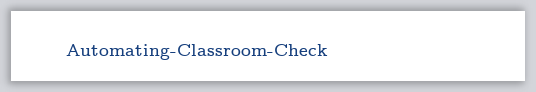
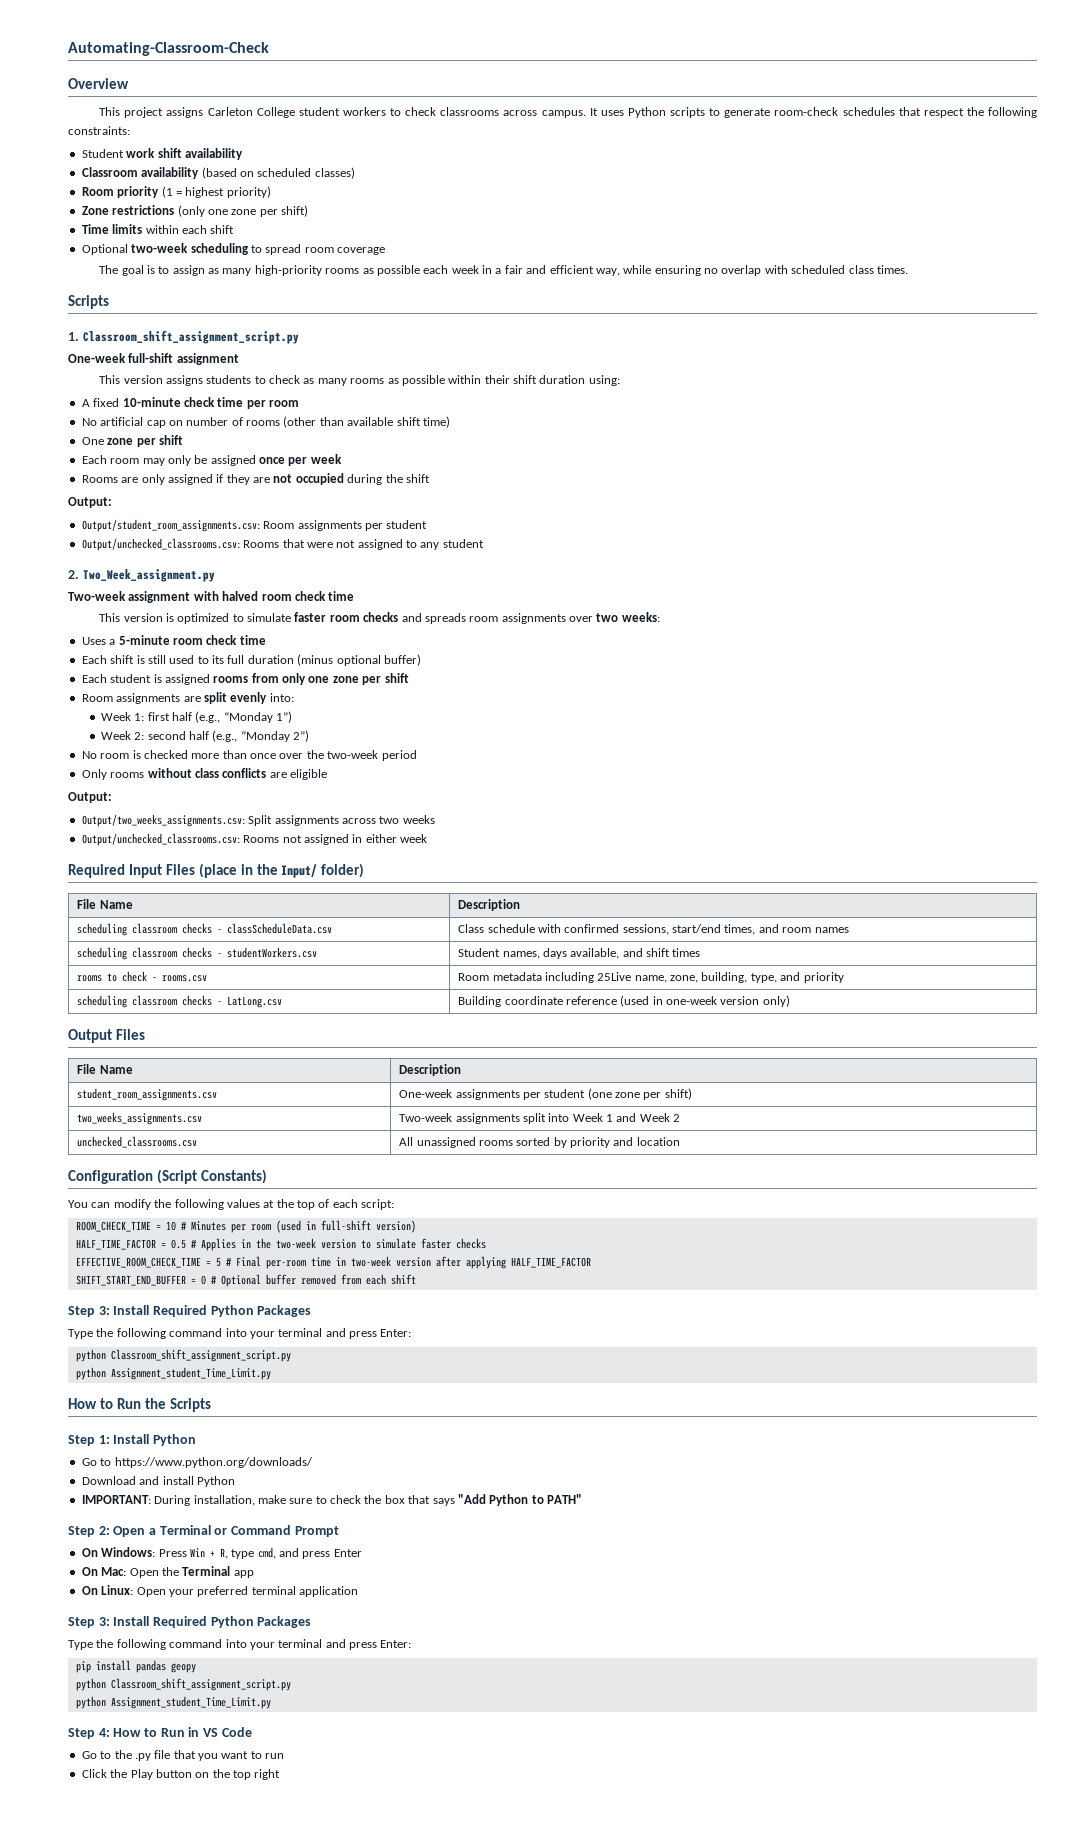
(328, 52) none -> [68,78,129,89] [99,107,1038,118] [68,126,130,135] [81,148,243,160] [81,167,355,179] [81,186,271,198] [81,205,308,217] [81,224,235,234] [81,243,385,255] [99,265,908,276] [68,295,109,309] [68,330,299,344] [68,353,239,365] [99,375,620,386] [81,397,299,409] [81,416,450,428] [81,435,183,447] [81,454,342,466] [81,473,430,485] [68,497,112,508] [81,519,428,532] [81,538,484,551] [68,569,215,582] [68,591,355,603] [99,612,660,624] [81,635,266,645] [81,654,421,666] [81,673,409,685] [81,692,294,704] [100,711,293,723] [100,730,310,742] [81,750,417,761] [81,768,327,780] [68,792,112,803] [81,814,435,827] [81,833,427,846] [68,863,365,878] [77,899,133,909] [458,899,521,911] [77,923,333,936] [458,924,849,935] [77,947,318,960] [458,948,701,959] [77,971,208,982] [458,972,844,983] [77,995,283,1008] [458,995,790,1007] [68,1029,145,1043] [77,1064,133,1074] [399,1064,462,1076] [77,1088,218,1101] [399,1088,692,1100] [77,1112,203,1125] [399,1113,681,1124] [77,1136,198,1148] [399,1137,680,1148] [68,1169,267,1184] [68,1199,395,1210] [75,1220,416,1233] [75,1238,486,1251] [75,1256,591,1269] [75,1274,416,1287] [68,1305,312,1317] [68,1328,412,1339] [75,1349,291,1362] [75,1367,271,1380] [68,1398,211,1412] [68,1434,196,1446] [81,1457,313,1468] [81,1476,235,1487] [81,1494,582,1506] [68,1525,339,1537] [81,1547,362,1559] [81,1566,254,1578] [81,1585,358,1597] [68,1616,312,1628] [68,1639,412,1650] [75,1660,196,1673] [75,1678,291,1691] [75,1696,271,1709] [68,1727,252,1739] [81,1750,285,1761] [81,1769,281,1780] // Overview // This project assigns Carleton College student workers to check classrooms across campus. It uses Python scripts to generate room-check schedules that respect the following constraints: // Student work shift availability // Classroom availability (based on scheduled classes) // Room priority (1 = highest priority) // Zone restrictions (only one zone per shift) // Time limits within each shift // Optional two-week scheduling to spread room coverage // The goal is to assign as many high-priority rooms as possible each week in a fair and efficient way, while ensuring no overlap with scheduled class times. // Scripts // 1. Classroom_shift_assignment_script.py // One-week full-shift assignment // This version assigns students to check as many rooms as possible within their shift duration using: // A fixed 10-minute check time per room // No artificial cap on number of rooms (other than available shift time) // One zone per shift // Each room may only be assigned once per week // Rooms are only assigned if they are not occupied during the shift // Output: // Output/student_room_assignments.csv: Room assignments per student // Output/unchecked_classrooms.csv: Rooms that were not assigned to any student // 2. Two_Week_assignment.py // Two-week assignment with halved room check time // This version is optimized to simulate faster room checks and spreads room assignments over two weeks: // Uses a 5-minute room check time // Each shift is still used to its full duration (minus optional buffer) // Each student is assigned rooms from only one zone per shift // Room assignments are split evenly into: // Week 1: first half (e.g., “Monday 1”) // Week 2: second half (e.g., “Monday 2”) // No room is checked more than once over the two-week period // Only rooms without class conflicts are eligible // Output: // Output/two_weeks_assignments.csv: Split assignments across two weeks // Output/unchecked_classrooms.csv: Rooms not assigned in either week // Required Input Files (place in the Input/ folder) // File Name | Description // scheduling classroom checks - classScheduleData.csv | Class schedule with confirmed sessions, start/end times, and room names // scheduling classroom checks - studentWorkers.csv | Student names, days available, and shift times // rooms to check - rooms.csv | Room metadata including 25Live name, zone, building, type, and priority // scheduling classroom checks - LatLong.csv | Building coordinate reference (used in one-week version only) // Output Files // File Name | Description // student_room_assignments.csv | One-week assignments per student (one zone per shift) // two_weeks_assignments.csv | Two-week assignments split into Week 1 and Week 2 // unchecked_classrooms.csv | All unassigned rooms sorted by priority and location // Configuration (Script Constants) // You can modify the following values at the top of each script: // ROOM_CHECK_TIME = 10 # Minutes per room (used in full-shift version) // HALF_TIME_FACTOR = 0.5 # Applies in the two-week version to simulate faster checks // EFFECTIVE_ROOM_CHECK_TIME = 5 # Final per-room time in two-week version after applying HALF_TIME_FACTOR // SHIFT_START_END_BUFFER = 0 # Optional buffer removed from each shift // Step 3: Install Required Python Packages // Type the following command into your terminal and press Enter: // python Classroom_shift_assignment_script.py // python Assignment_student_Time_Limit.py // How to Run the Scripts // Step 1: Install Python // Go to https://www.python.org/downloads/ // Download and install Python // IMPORTANT: During installation, make sure to check the box that says "Add Python to PATH" // Step 2: Open a Terminal or Command Prompt // On Windows: Press Win + R, type cmd, and press Enter // On Mac: Open the Terminal app // On Linux: Open your preferred terminal application // Step 3: Install Required Python Packages // Type the following command into your terminal and press Enter: // pip install pandas geopy // python Classroom_shift_assignment_script.py // python Assignment_student_Time_Limit.py // Step 4: How to Run in VS Code // Go to the .py file that you want to run // Click the Play button on the top right

